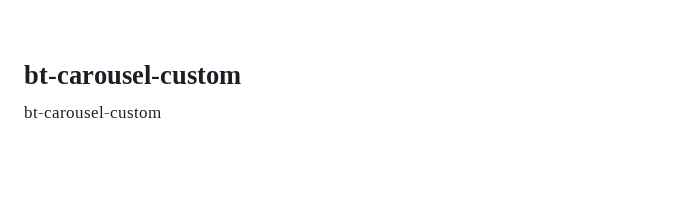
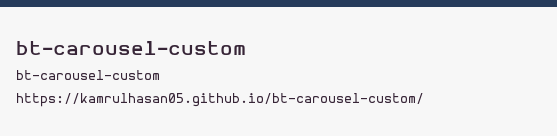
(161, 112) none -> [16,93,424,107] // https://kamrulhasan05.github.io/bt-carousel-custom/

